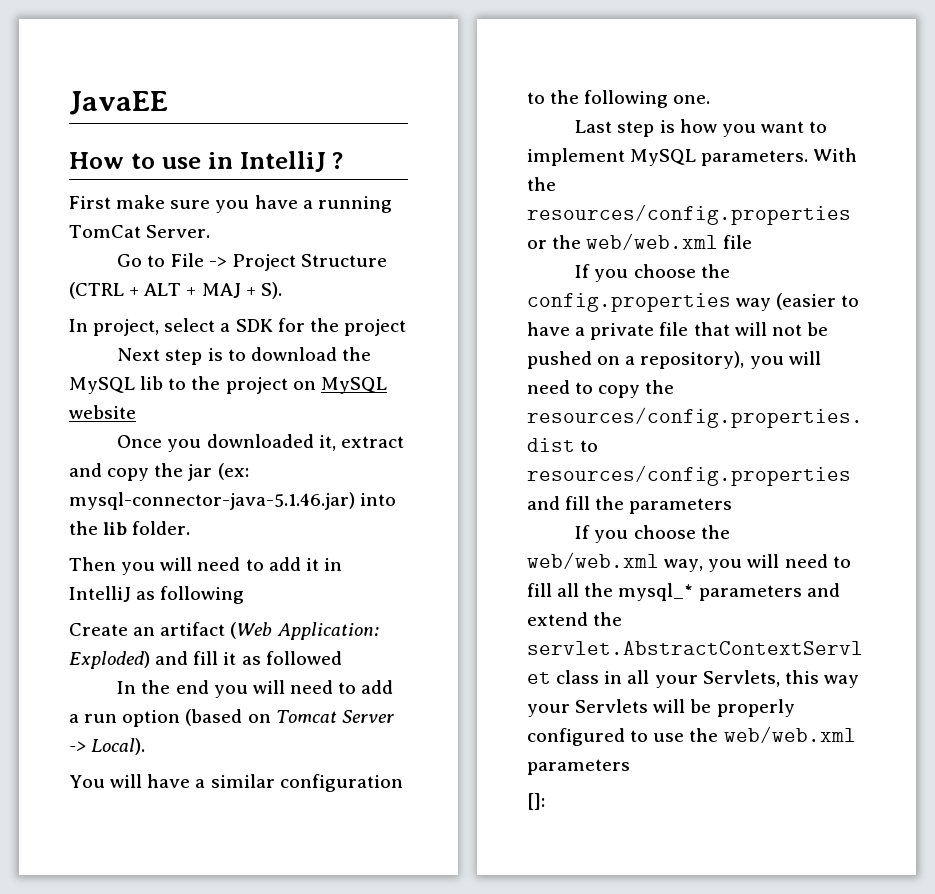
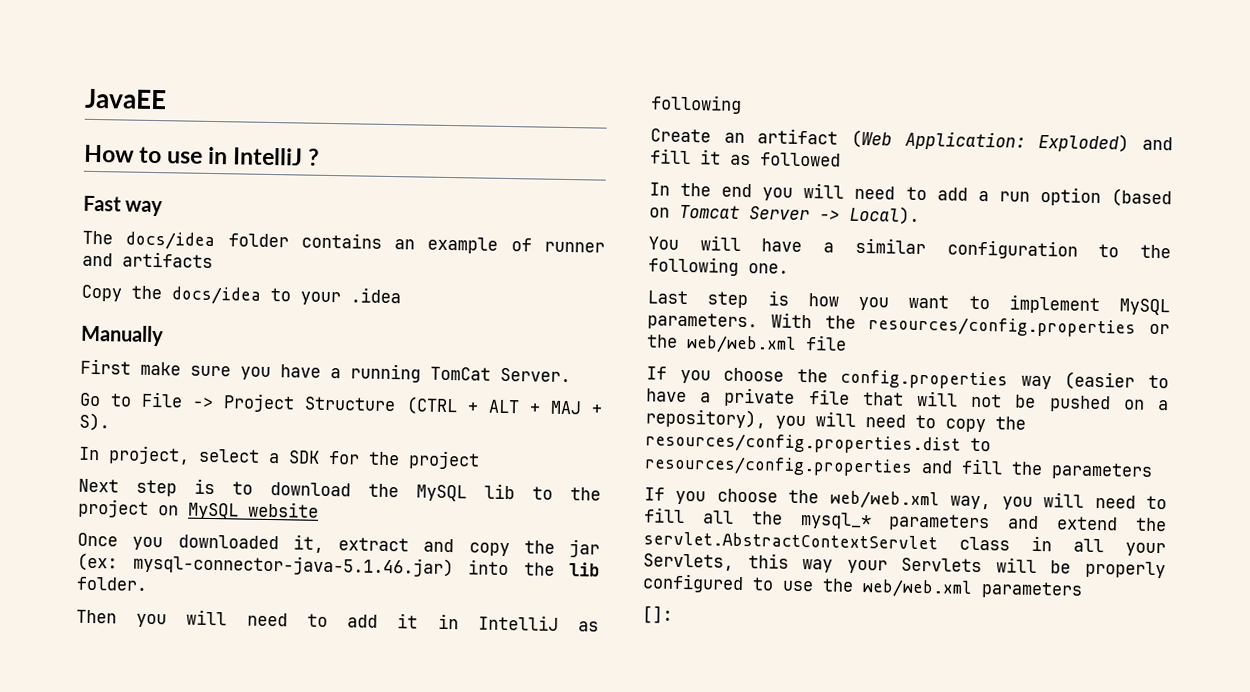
(344, 160) none -> [83,195,164,217] [82,230,605,254] [82,251,213,269] [81,284,401,306] [80,324,164,347] // Fast way // The docs/idea folder contains an example of runner and artifacts // Copy the docs/idea to your .idea // Manually

